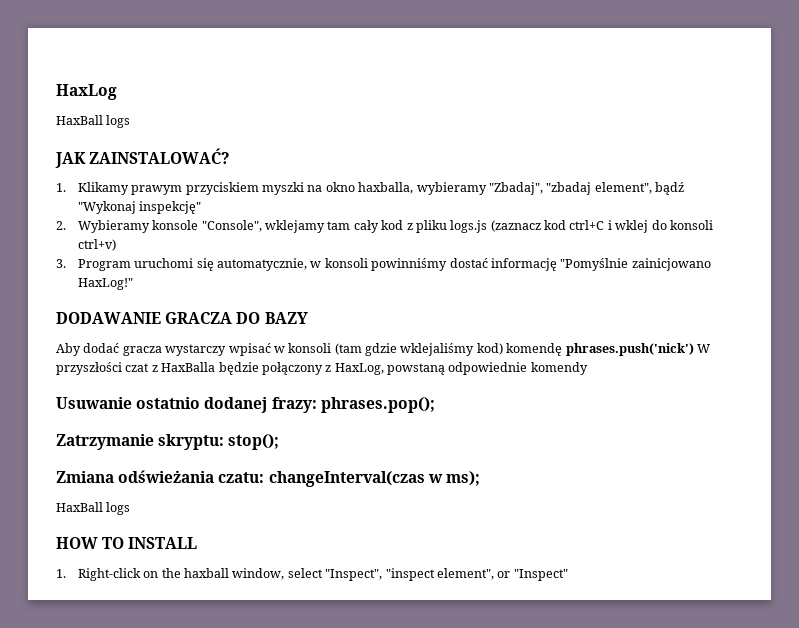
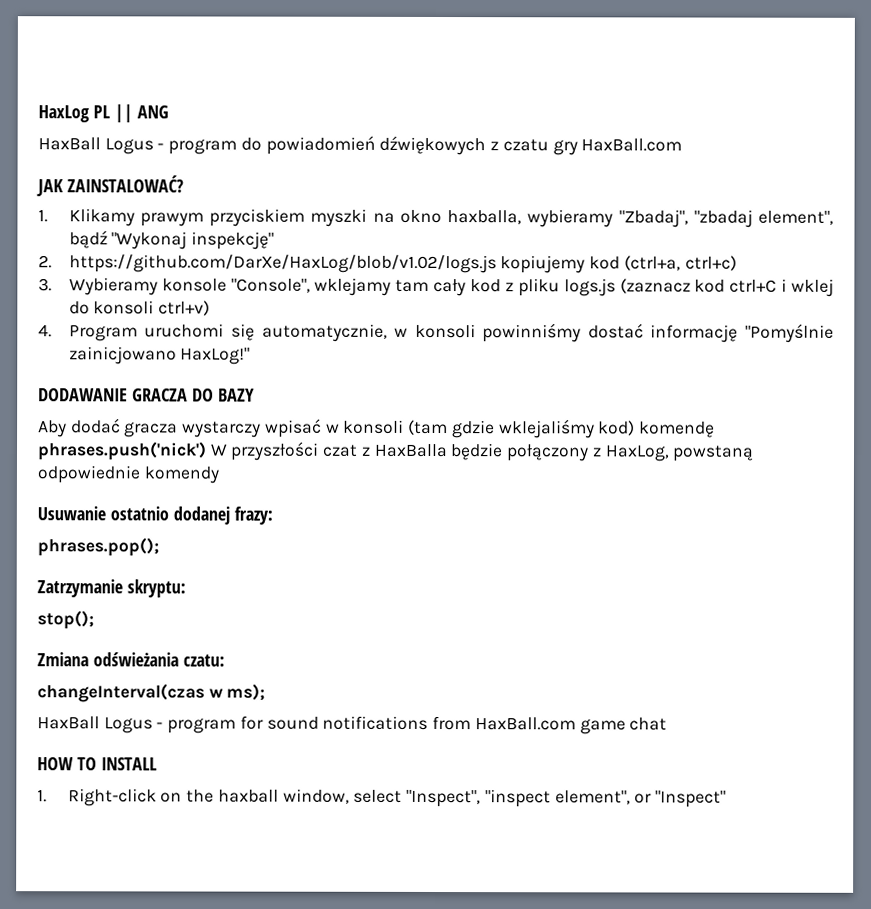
[56,115,131,128] // HaxBall logs -> [92,104,169,123] [38,135,683,156] PL || ANG // HaxBall Logus - program do powiadomień dźwiękowych z czatu gry HaxBall.com
(66, 225) none -> [68,254,737,274] [38,278,52,292] https://github.com/DarXe/HaxLog/blob/v1.02/logs.js kopiujemy kod (ctrl+a, ctrl+c) // 3.
[56,259,66,268] 3. -> [38,324,52,338] 4.
(317, 405) none -> (273, 515) //
(225, 442) none -> (186, 588) //
(265, 477) none -> (225, 660) //
[106,502,131,515] logs -> [103,715,668,735] Logus - program for sound notifications from HaxBall.com game chat

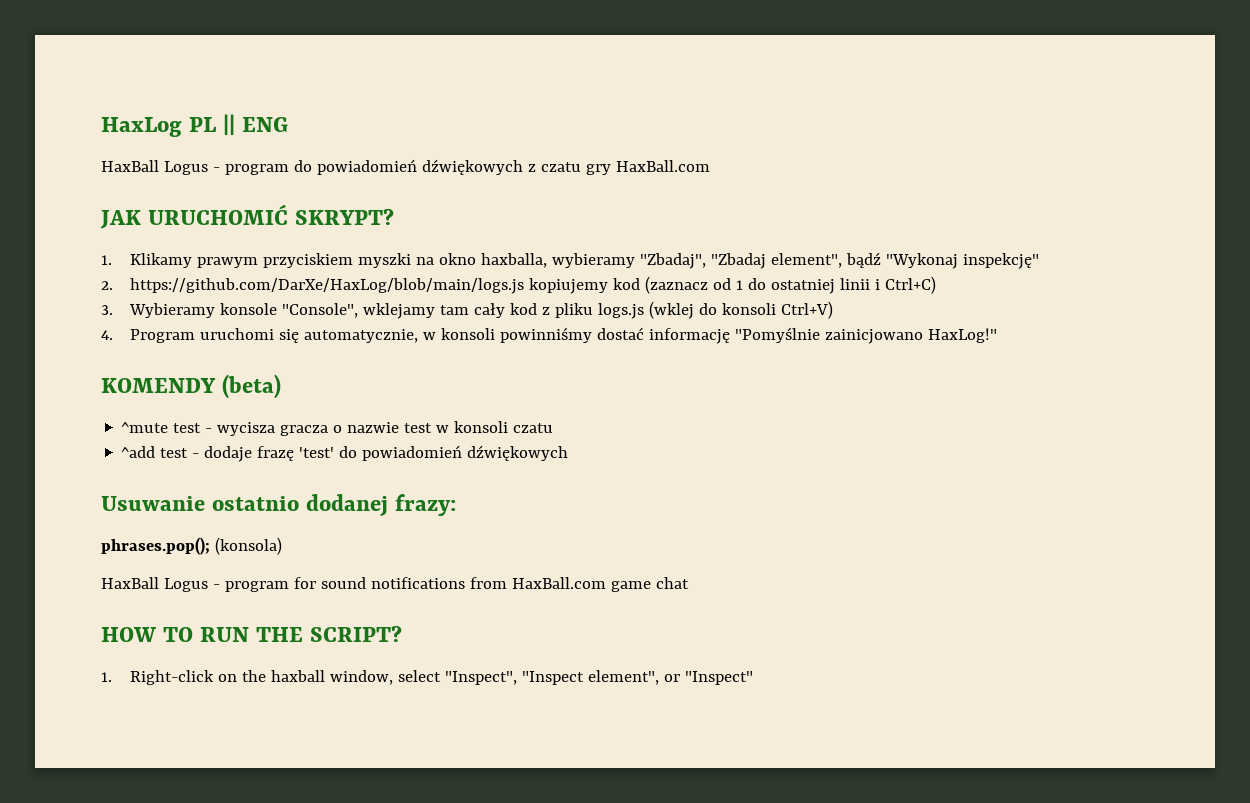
[136,105,169,119] ANG -> [242,117,289,132] ENG
[66,175,184,193] ZAINSTALOWAĆ? -> [148,204,395,225] URUCHOMIĆ SKRYPT?
[693,209,753,228] "zbadaj -> [711,253,767,269] "Zbadaj
[68,254,497,274] https://github.com/DarXe/HaxLog/blob/v1.02/logs.js -> [130,278,525,294] https://github.com/DarXe/HaxLog/blob/main/logs.js
[623,255,737,271] (ctrl+a, ctrl+c) -> [645,276,937,294] (zaznacz od 1 do ostatniej linii i Ctrl+C)
[619,278,834,297] (zaznacz kod ctrl+C i wklej -> [649,301,695,319] (wklej
[158,300,211,316] ctrl+v) -> [781,301,834,319] Ctrl+V)
[38,388,255,402] [38,418,715,439] [37,441,755,462] [37,465,219,484] DODAWANIE GRACZA DO BAZY // Aby dodać gracza wystarczy wpisać w konsoli (tam gdzie wklejaliśmy kod) komendę phrases.push('nick') W przyszłości czat z HaxBalla będzie połączony z HaxLog, powstaną odpowiednie komendy -> [101,374,282,399] [121,421,554,436] [121,445,569,462] KOMENDY (beta) // ^mute test - wycisza gracza o nazwie test w konsoli czatu // ^add test - dodaje frazę 'test' do powiadomień dźwiękowych
[37,579,186,598] [37,610,94,630] [37,652,225,667] [37,683,266,703] // Zatrzymanie skryptu: // stop(); // Zmiana odświeżania czatu: // changeInterval(czas w ms); -> [214,537,282,555] (konsola)
[100,757,157,771] INSTALL -> [200,625,403,642] RUN THE SCRIPT?
[484,789,551,808] "inspect -> [522,671,585,685] "Inspect

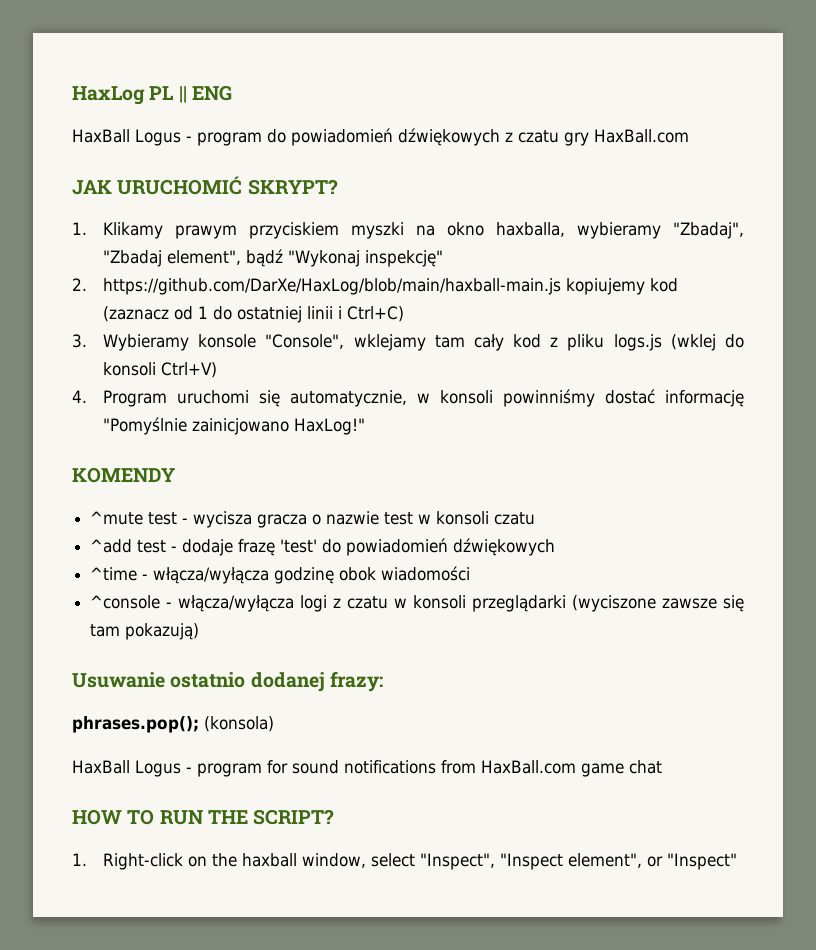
[130,278,525,294] https://github.com/DarXe/HaxLog/blob/main/logs.js -> [103,278,562,295] https://github.com/DarXe/HaxLog/blob/main/haxball-main.js
[222,374,282,399] (beta) -> (175, 475) none
(569, 453) none -> [90,566,471,584] [90,595,745,612] [90,623,200,640] // ^time - włącza/wyłącza godzinę obok wiadomości // ^console - włącza/wyłącza logi z czatu w konsoli przeglądarki (wyciszone zawsze się tam pokazują)

